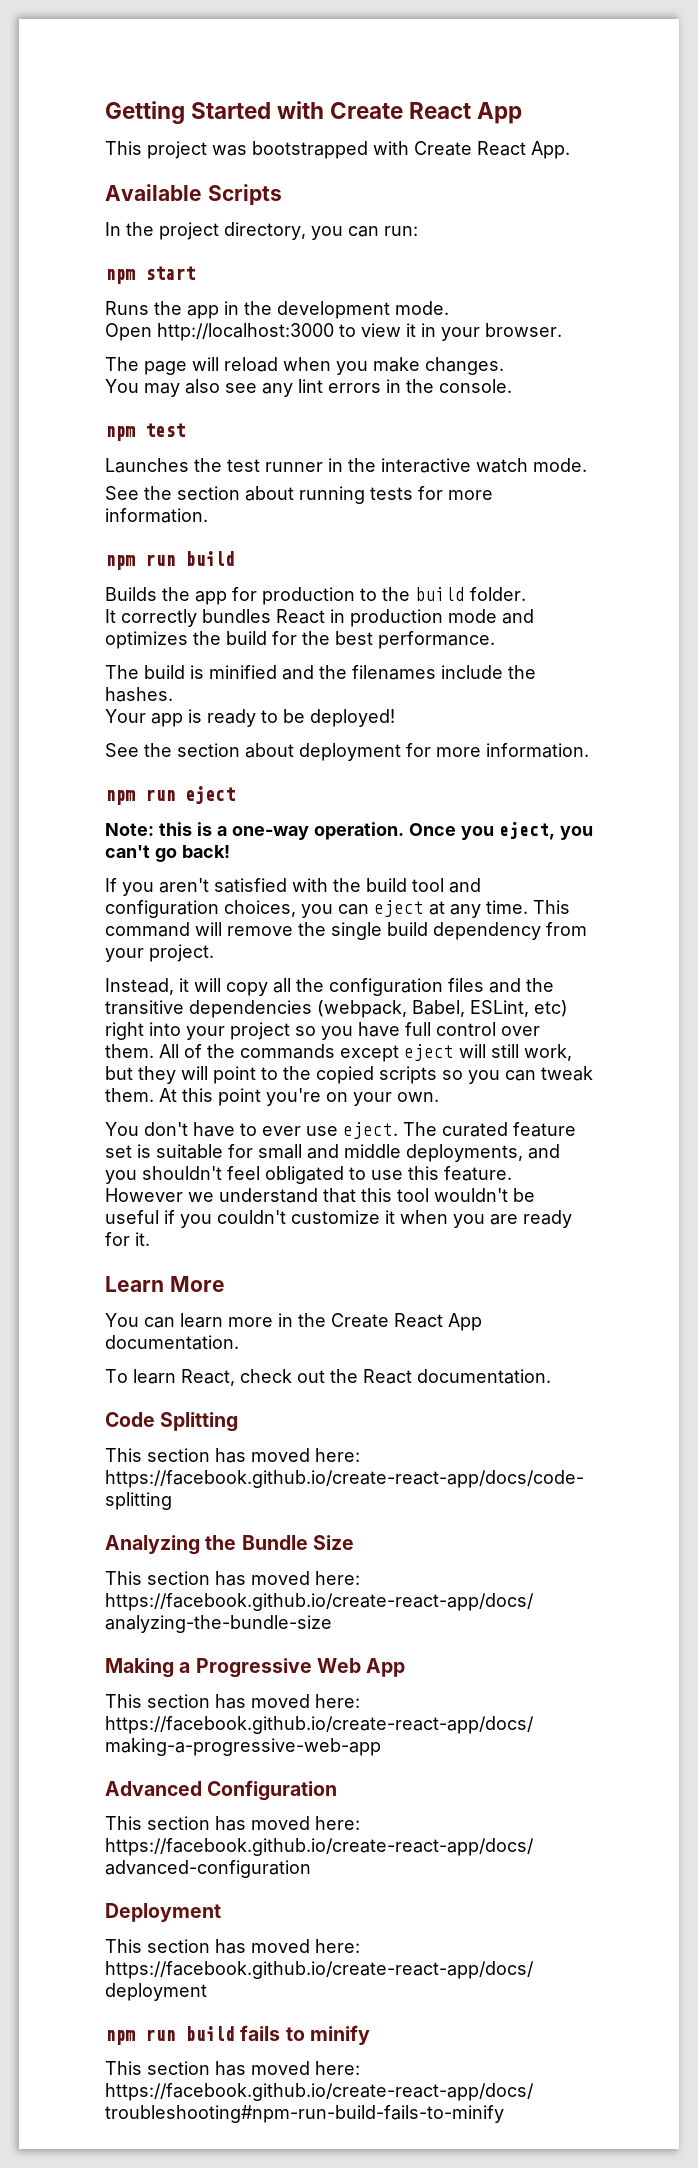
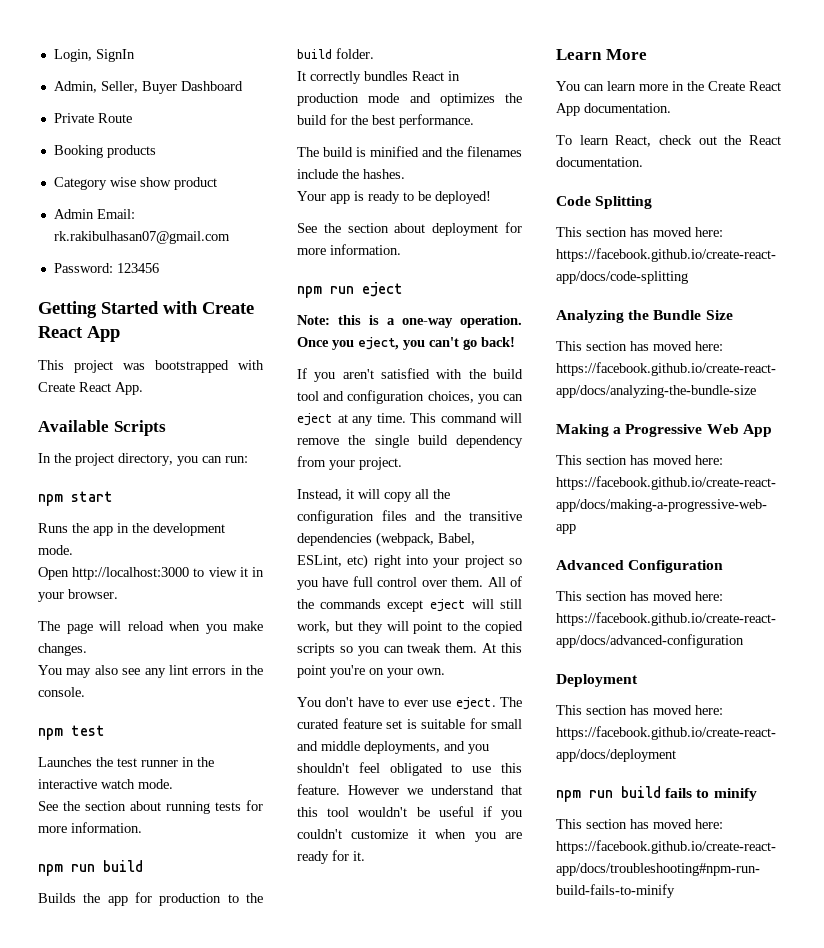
(105, 112) none -> [53,49,135,62] [53,81,243,94] [53,113,132,123] [53,145,156,158] [53,177,217,190] [53,209,135,219] [53,231,230,244] [53,263,159,273] Login, SignIn // Admin, Seller, Buyer Dashboard // Private Route // Booking products // Category wise show product // Admin Email: rk.rakibulhasan07@gmail.com // Password: 123456 //

